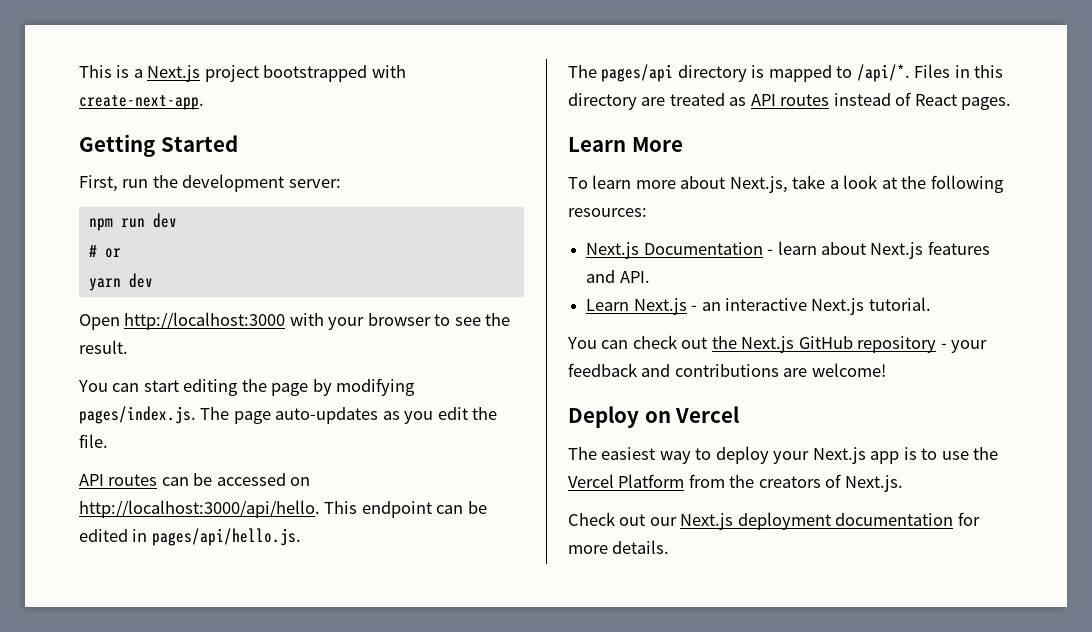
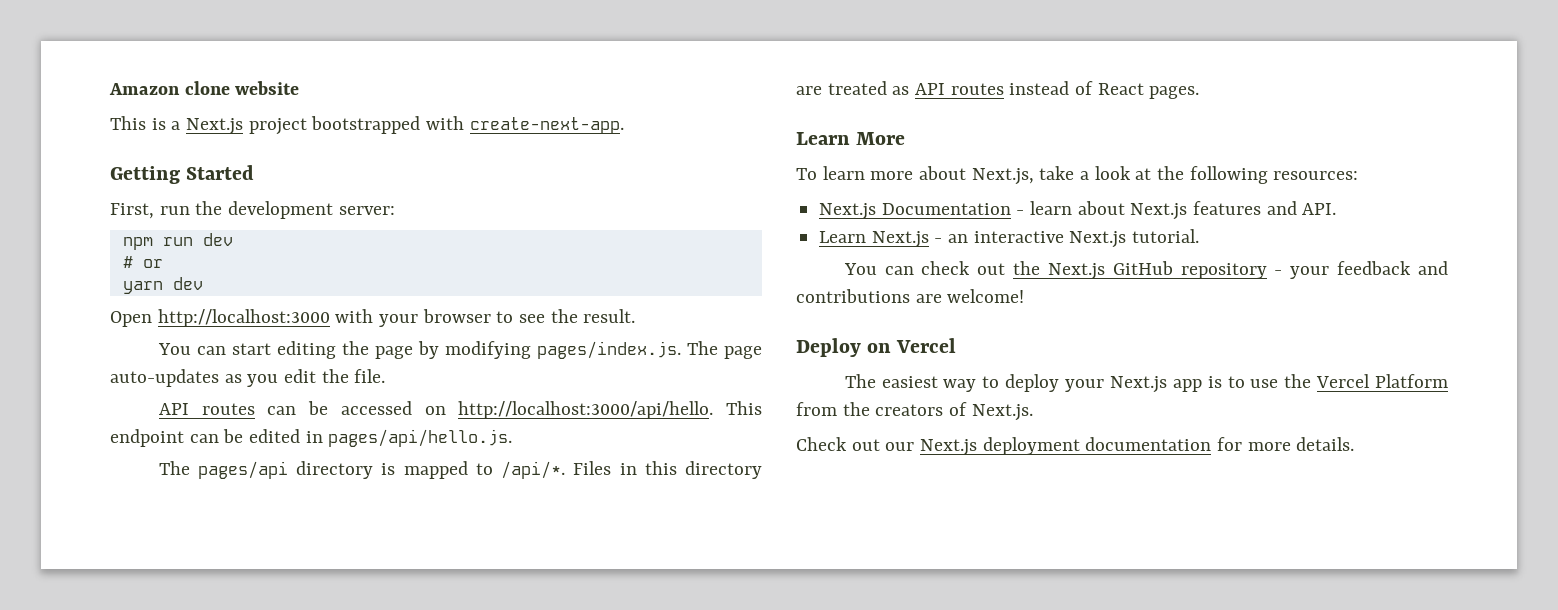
(79, 71) none -> [109,81,300,95] Amazon clone website //

